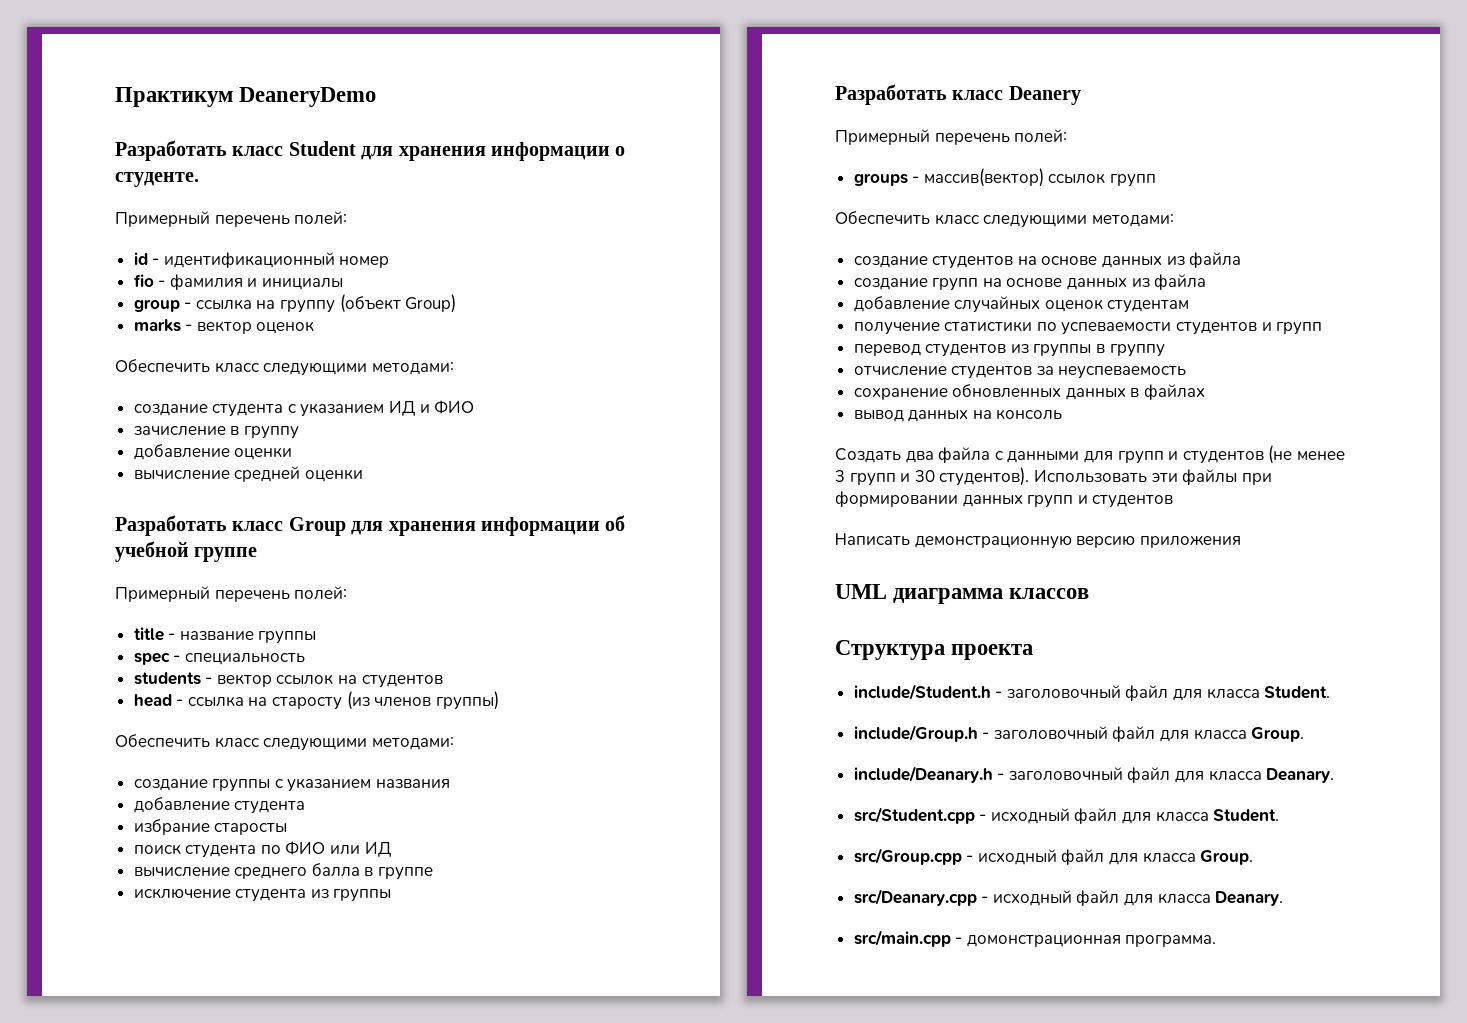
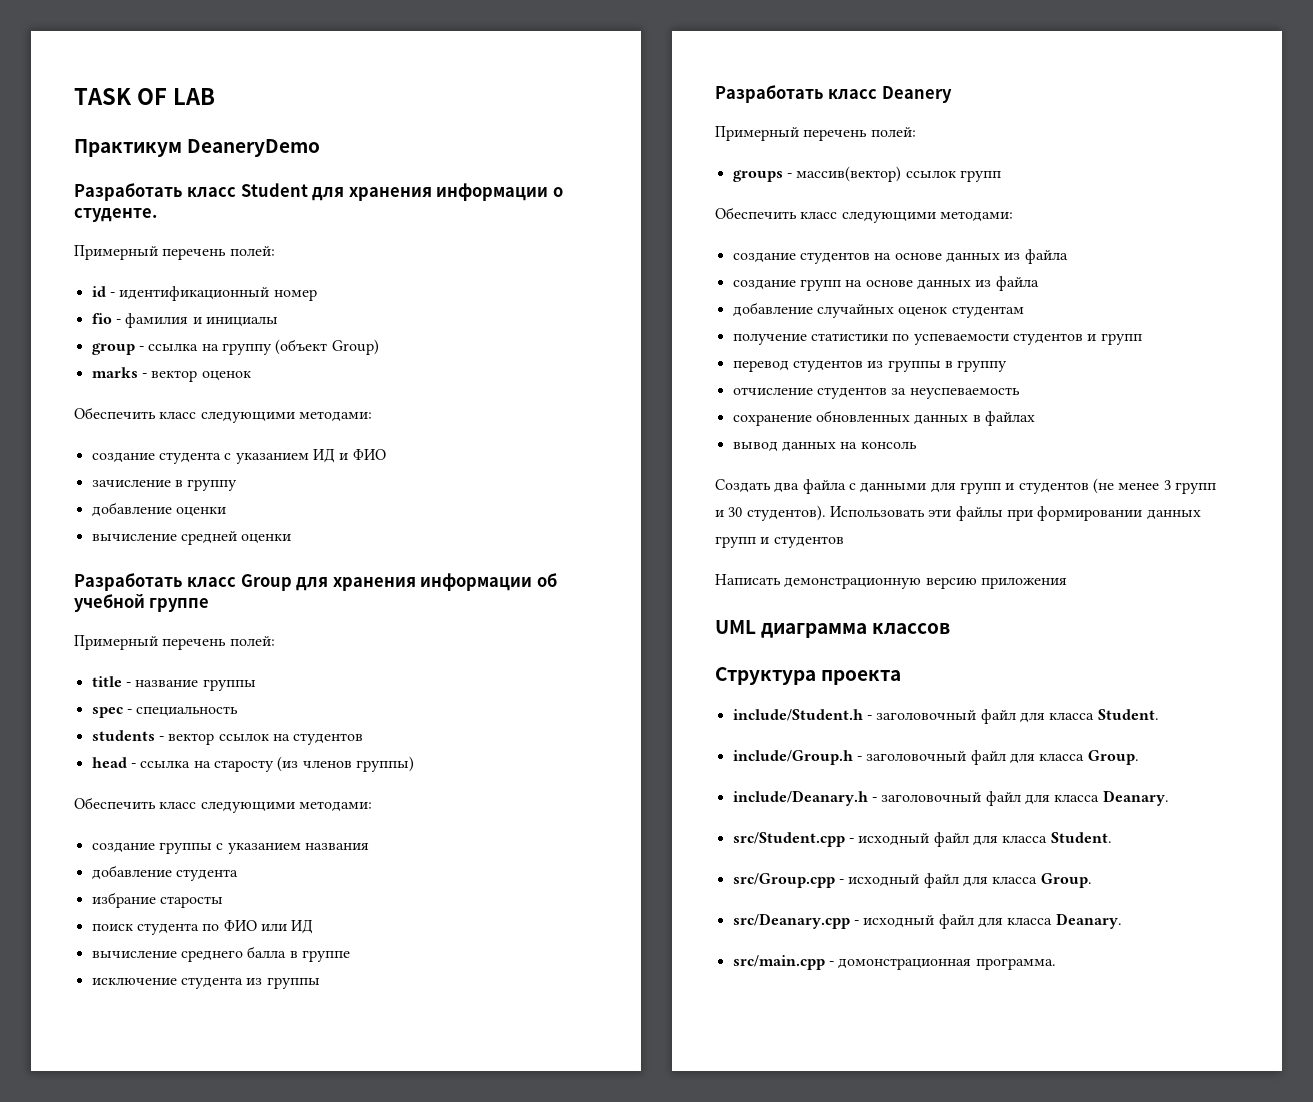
(115, 97) none -> [74,88,215,105] TASK OF LAB //

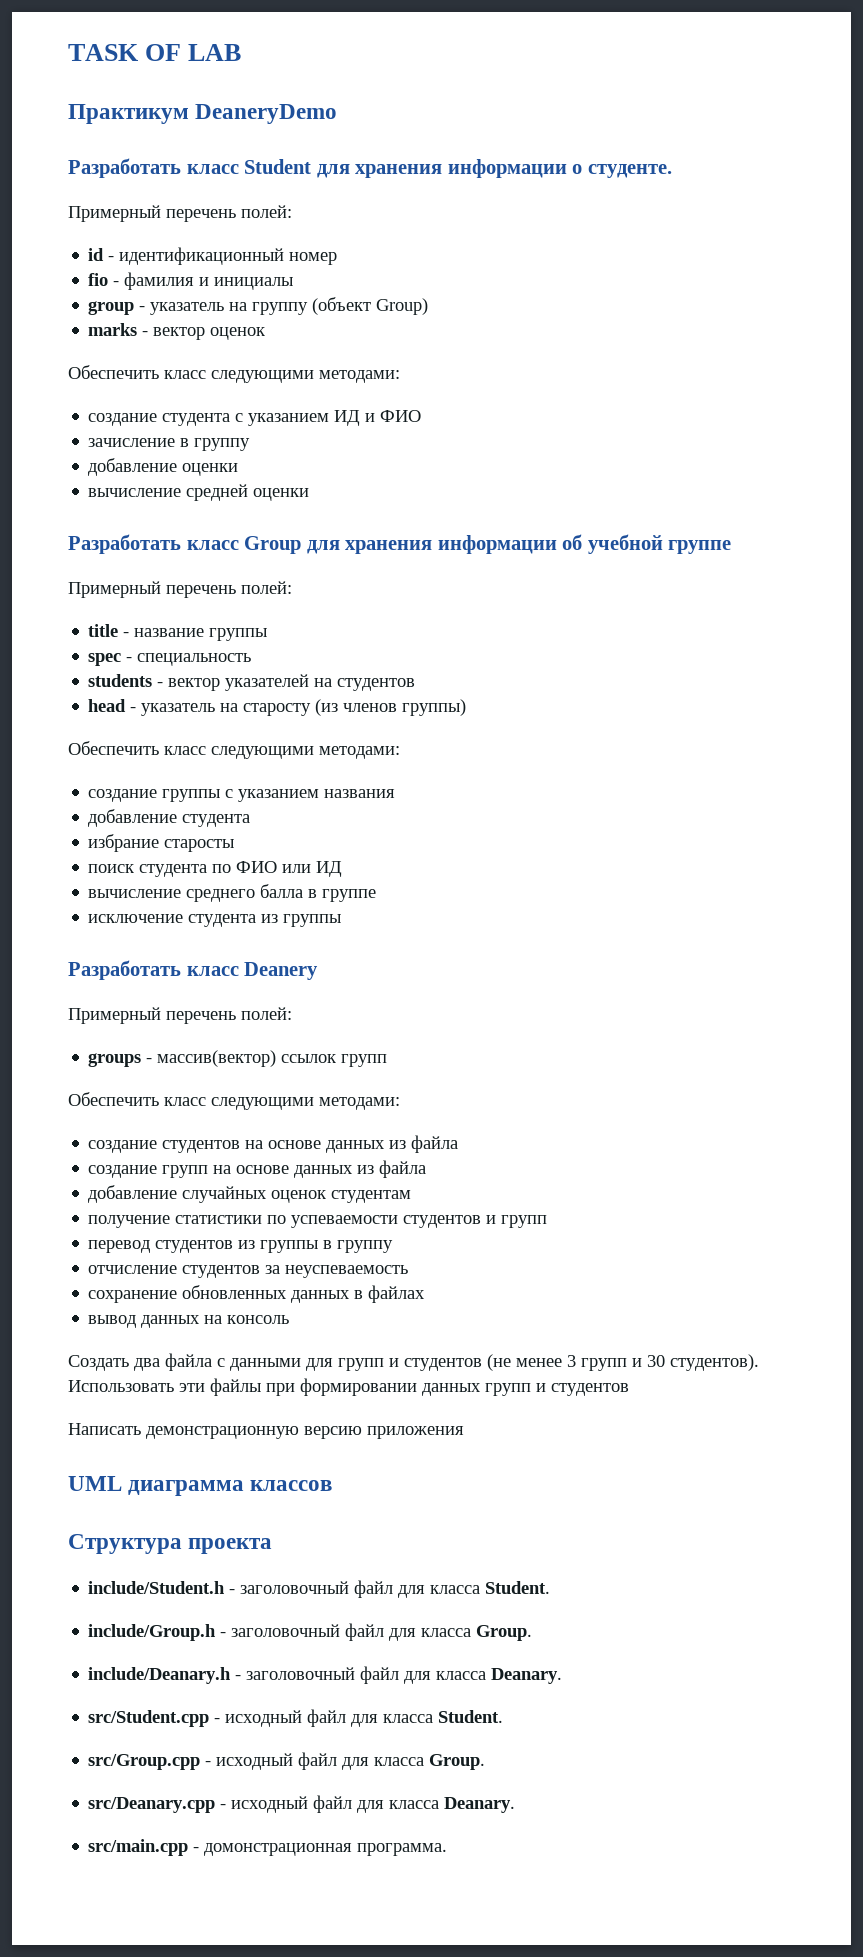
[148,343,199,351] ссылка -> [150,302,225,315] указатель
[218,733,269,741] ссылок -> [225,674,310,691] указателей
[140,760,191,768] ссылка -> [141,703,216,716] указатель

